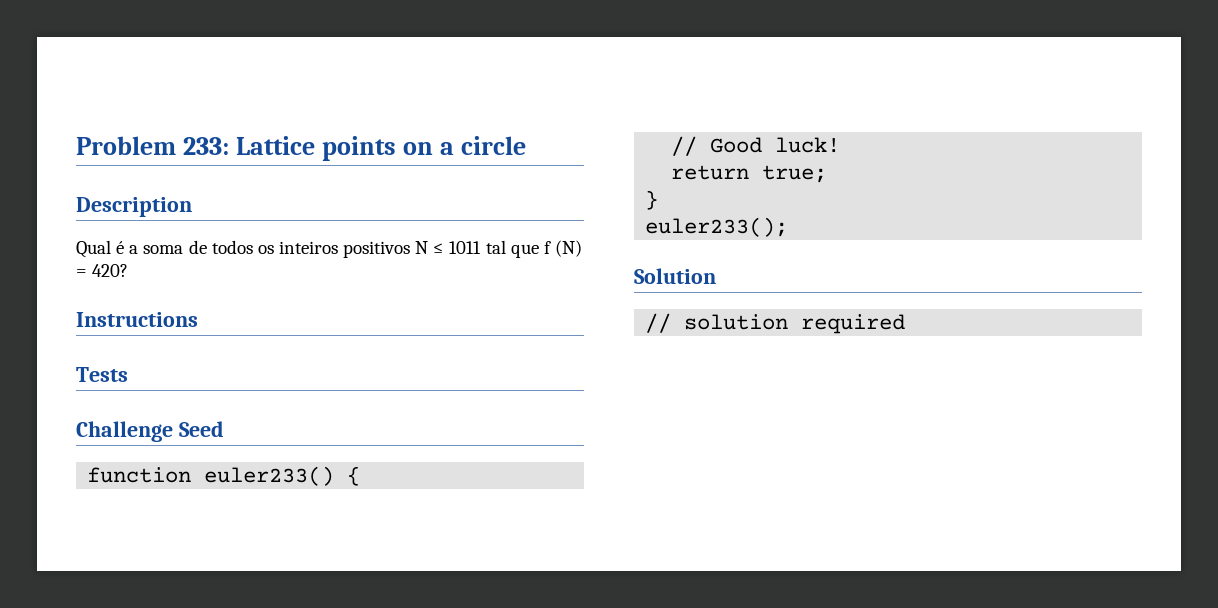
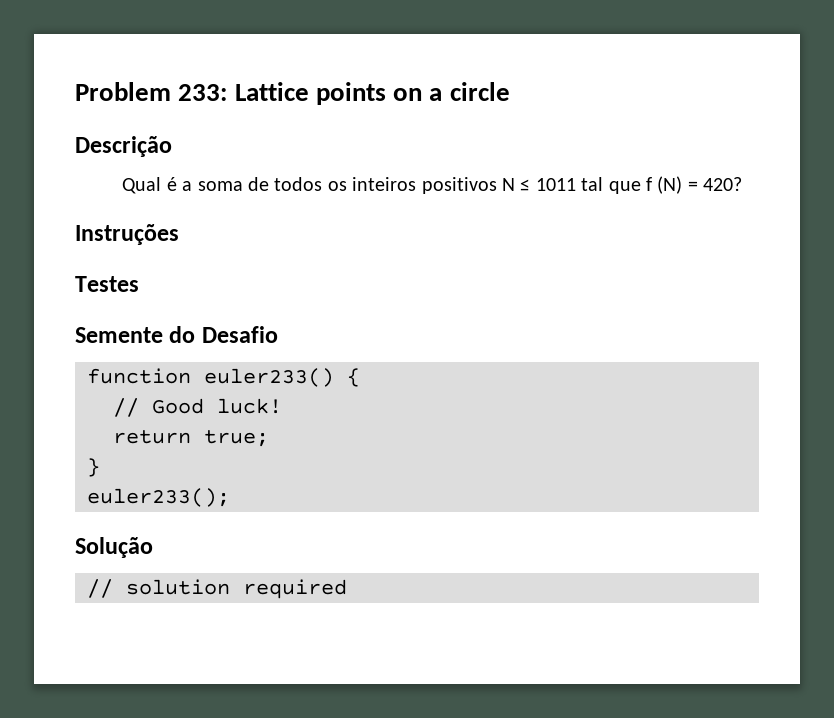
[76,197,192,217] Description -> [75,136,172,157] Descrição
[76,312,198,327] [76,367,128,382] [76,421,224,442] Instructions // Tests // Challenge Seed -> [75,224,179,245] [75,276,139,292] [75,326,278,343] Instruções // Testes // Semente do Desafio
[634,268,716,284] Solution -> [75,537,153,558] Solução

